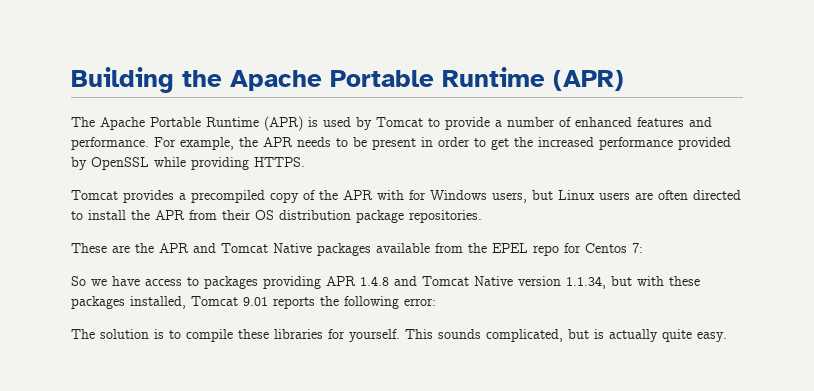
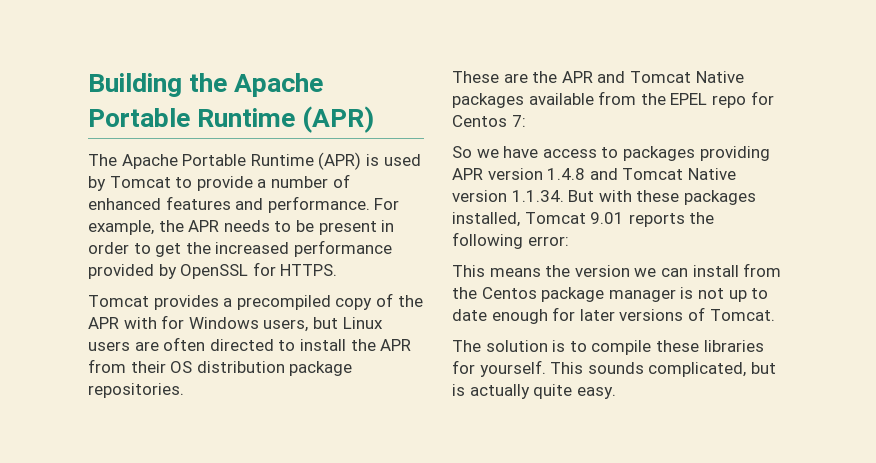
[154,157,249,170] while providing -> [252,262,276,276] for
(356, 281) none -> [487,168,543,180] version
[566,276,632,289] 1.1.34, but -> [511,190,595,202] 1.1.34. But
(436, 302) none -> [452,263,782,277] [452,287,769,302] [452,307,775,324] // This means the version we can install from the Centos package manager is not up to date enough for later versions of Tomcat.

